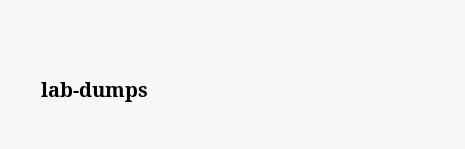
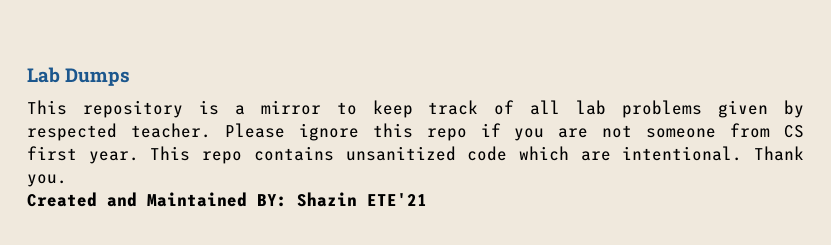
[41,82,148,102] lab-dumps -> [27,67,131,86] [27,100,804,118] [27,123,804,141] [27,146,804,164] [27,174,67,187] [27,192,427,207] Lab Dumps // This repository is a mirror to keep track of all lab problems given by respected teacher. Please ignore this repo if you are not someone from CS first year. This repo contains unsanitized code which are intentional. Thank you. // Created and Maintained BY: Shazin ETE'21

